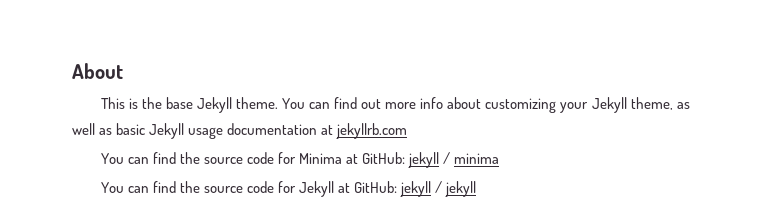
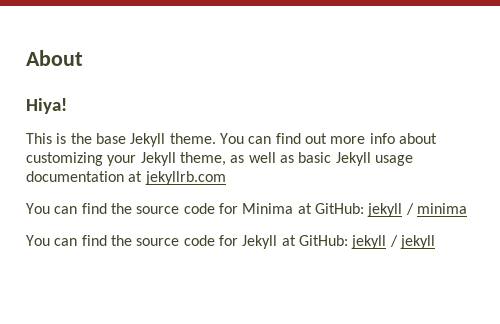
(123, 71) none -> [26,98,67,114] // Hiya!

